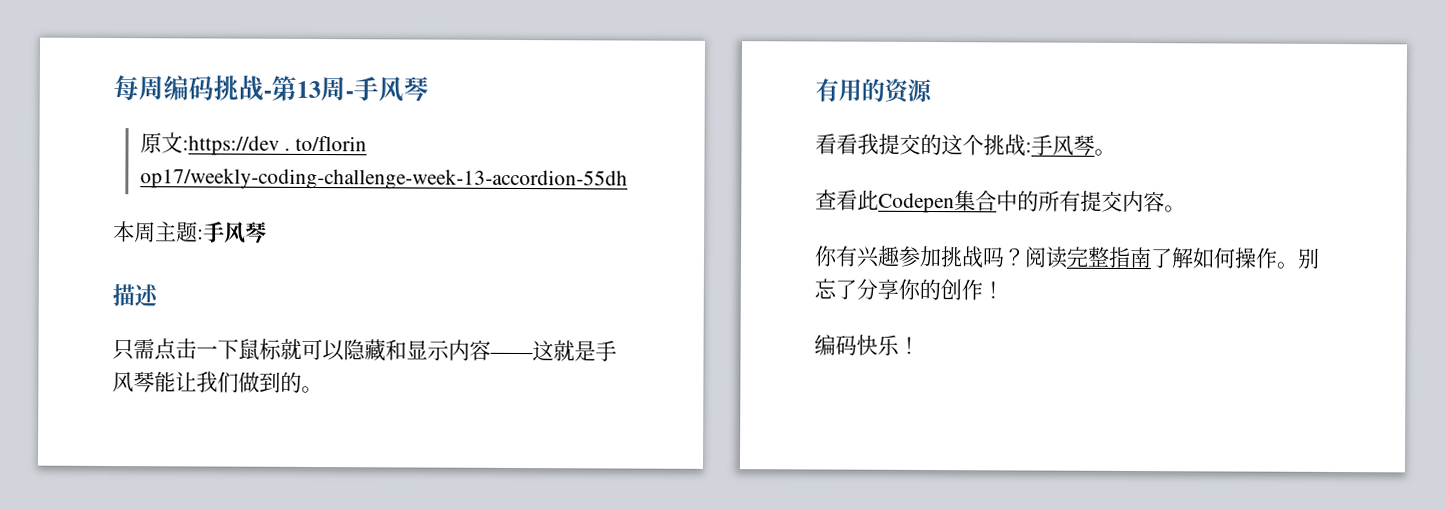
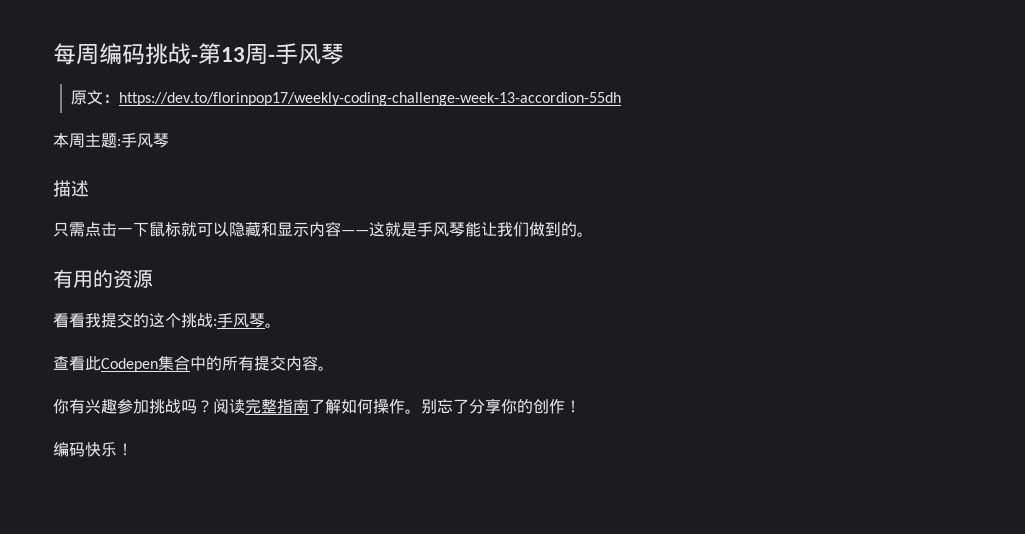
[181,135,368,156] [139,168,628,191] :https://dev . to/florin op17/weekly-coding-challenge-week-13-accordion-55dh -> [103,92,622,106] ：https://dev.to/florinpop17/weekly-coding-challenge-week-13-accordion-55dh

